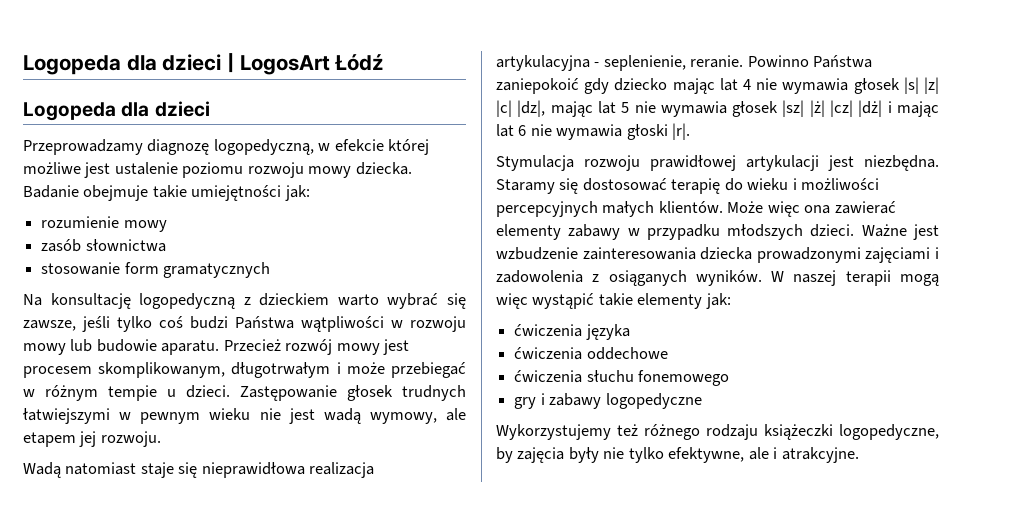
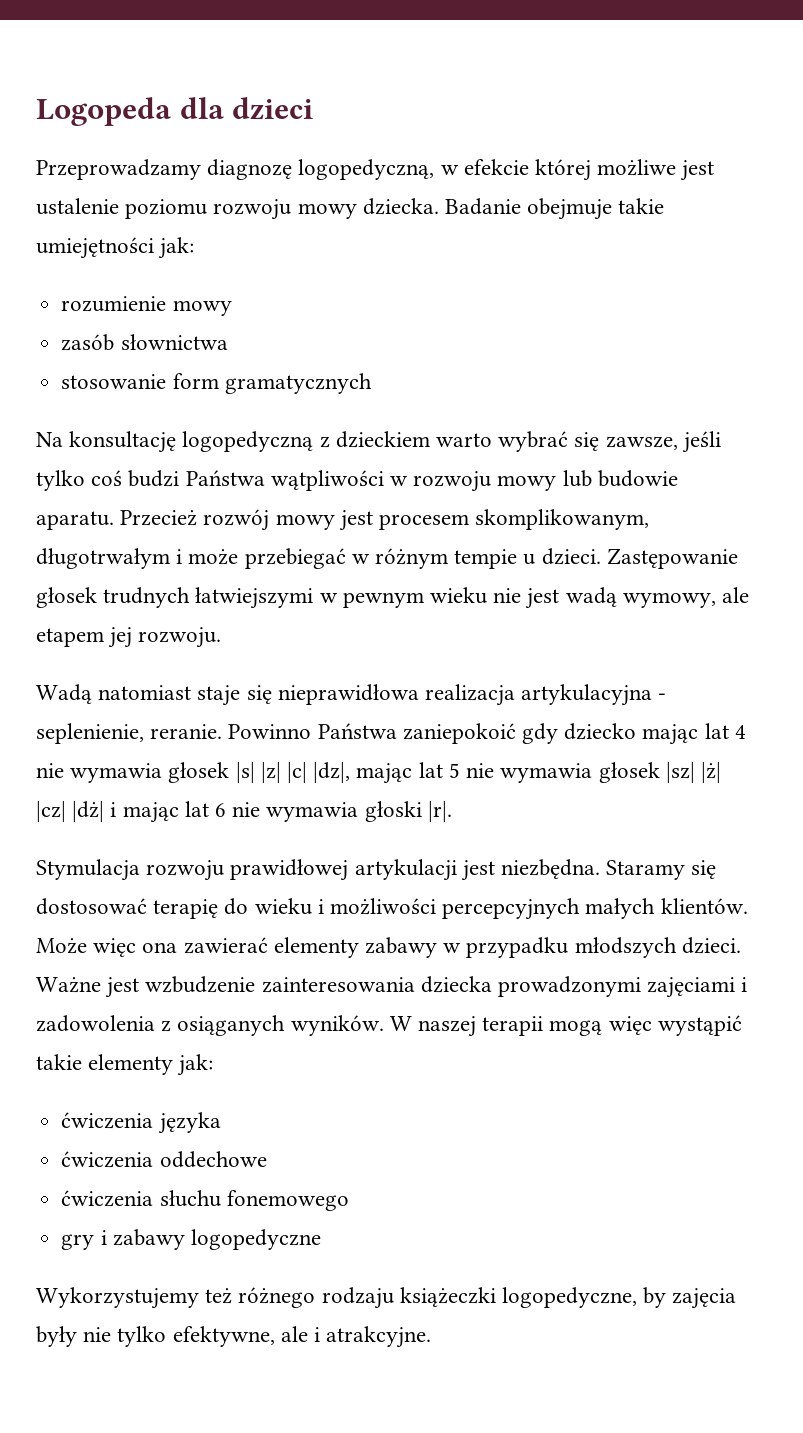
[23,53,385,75] [23,101,210,121] Logopeda dla dzieci | LogosArt Łódź // Logopeda dla dzieci -> [36,97,314,126] Logopeda dla dzieci

